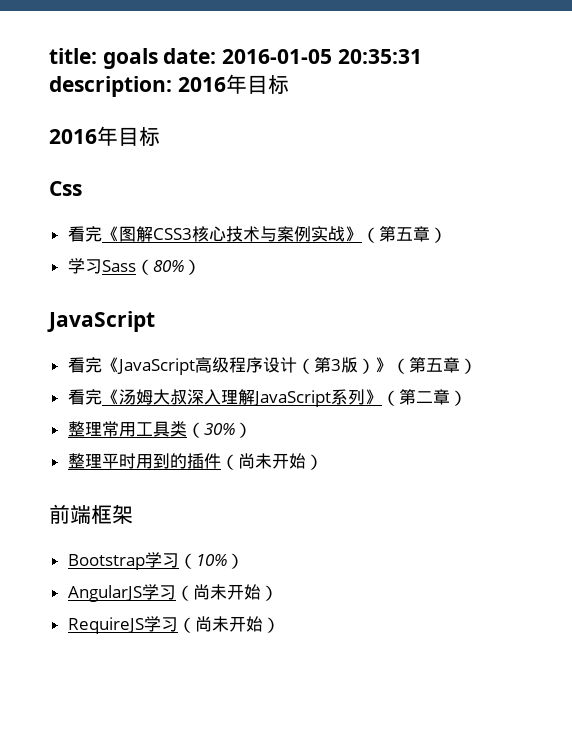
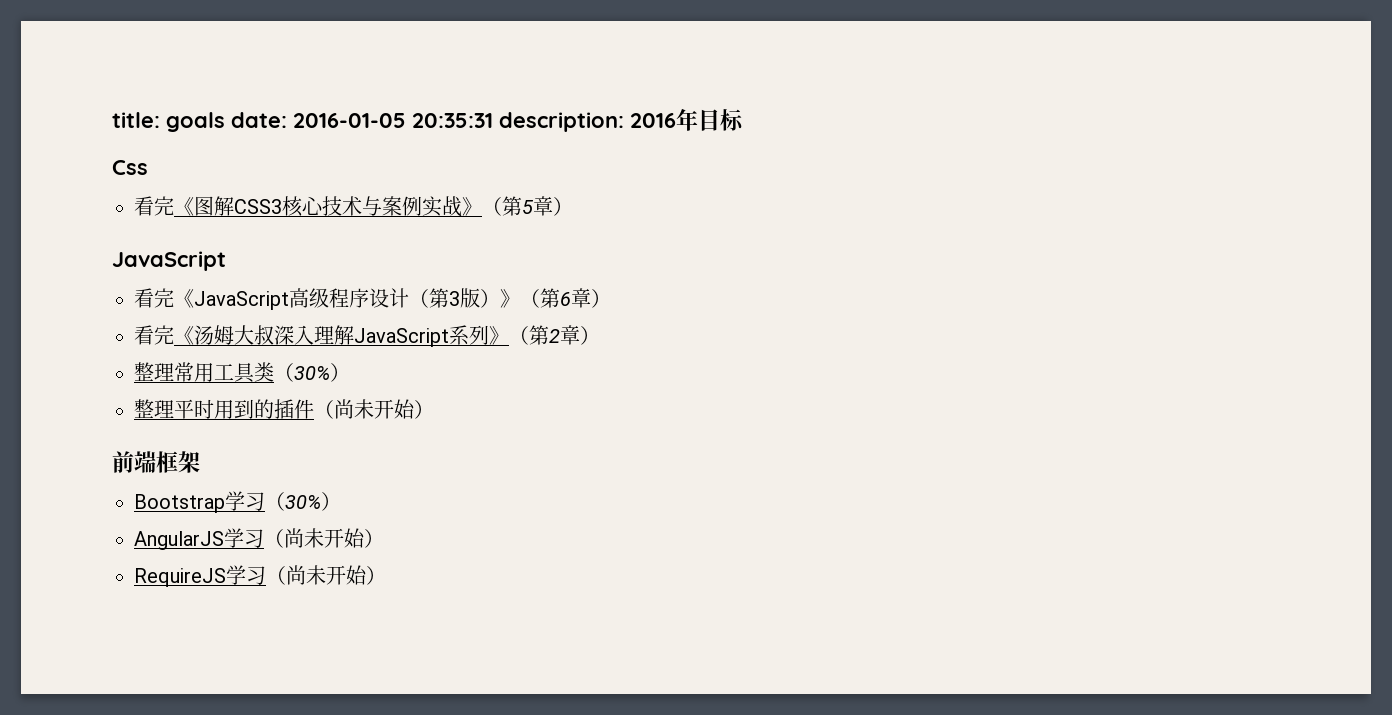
[49,126,160,146] // 2016年目标 -> (744, 120) none
[395,226,447,243] [67,258,201,275] 五章） // 学习Sass（80%） -> [522,196,573,216] 5章）
[425,358,443,372] 五 -> [560,292,571,306] 6
[415,391,433,403] 二 -> [549,329,560,343] 2
[195,554,227,566] 10% -> [285,495,321,509] 30%

